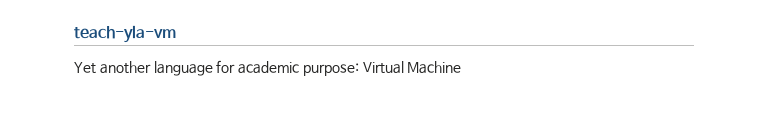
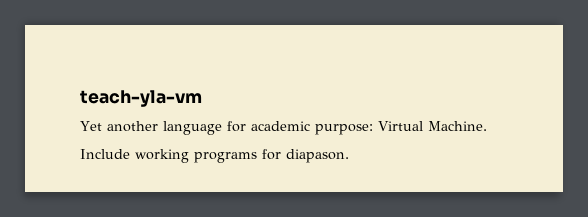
[407,61,462,74] Machine -> [427,121,487,131] [80,149,349,163] Machine. // Include working programs for diapason.

